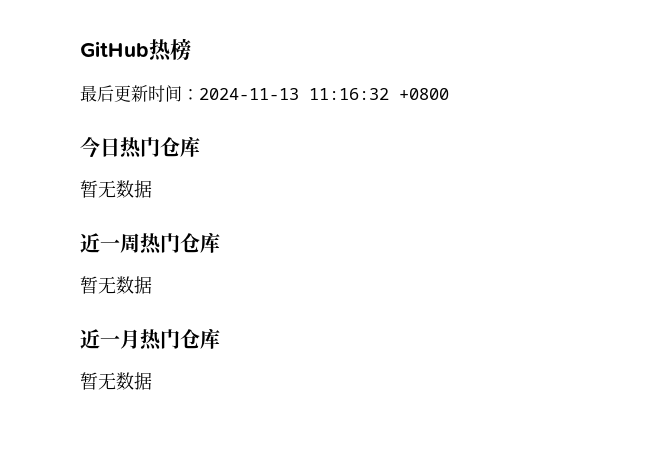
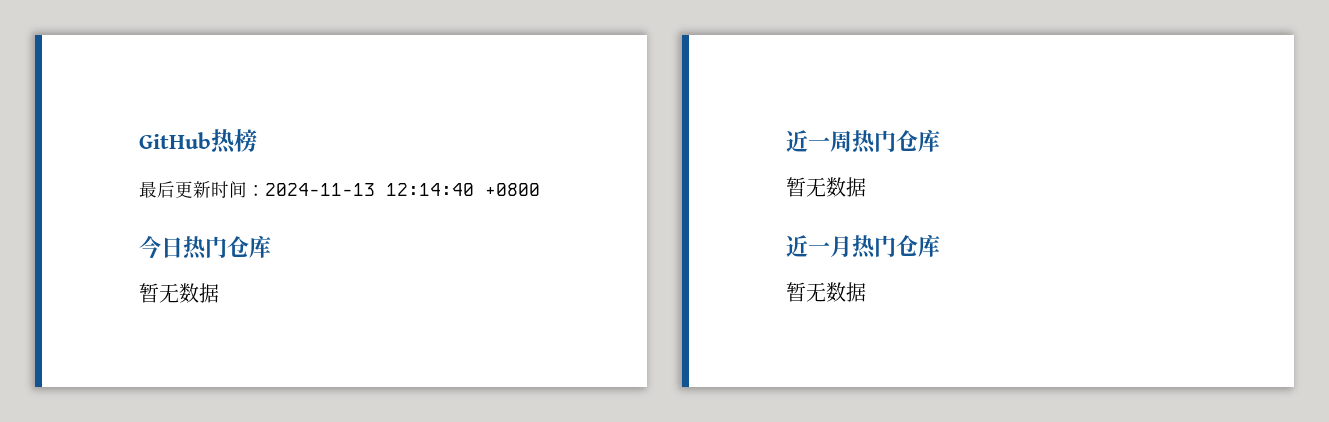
[309,88,389,100] 11:16:32 -> [386,183,474,196] 12:14:40

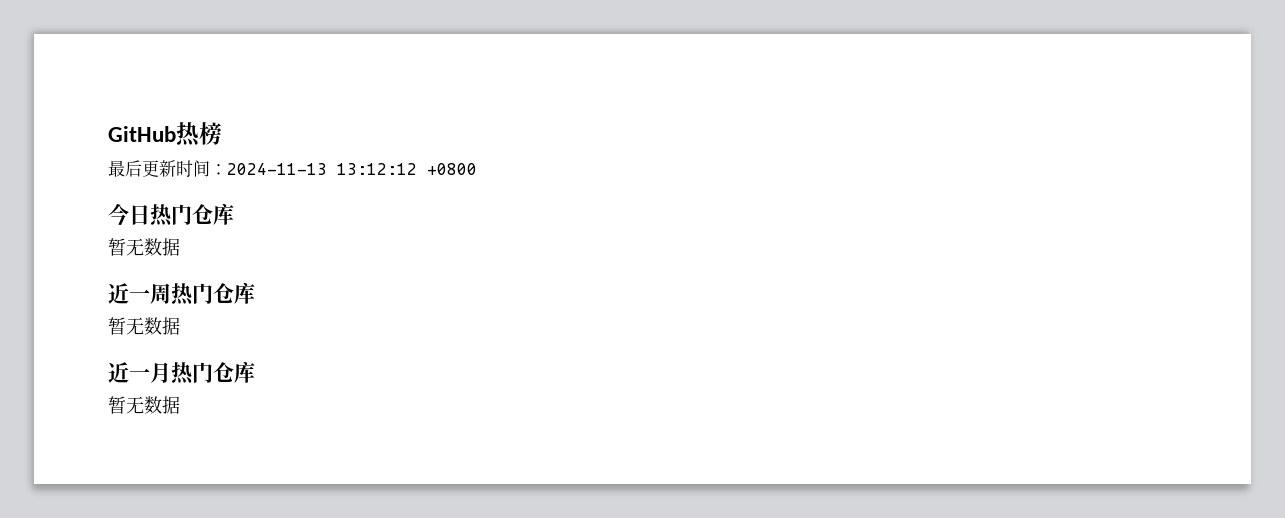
[386,183,474,196] 12:14:40 -> [337,163,417,175] 13:12:12

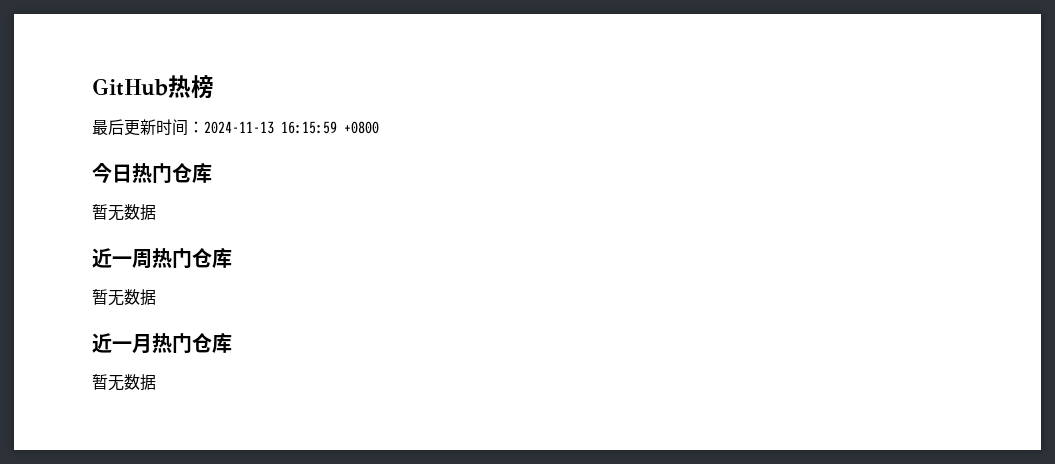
[337,163,417,175] 13:12:12 -> [281,121,337,134] 16:15:59

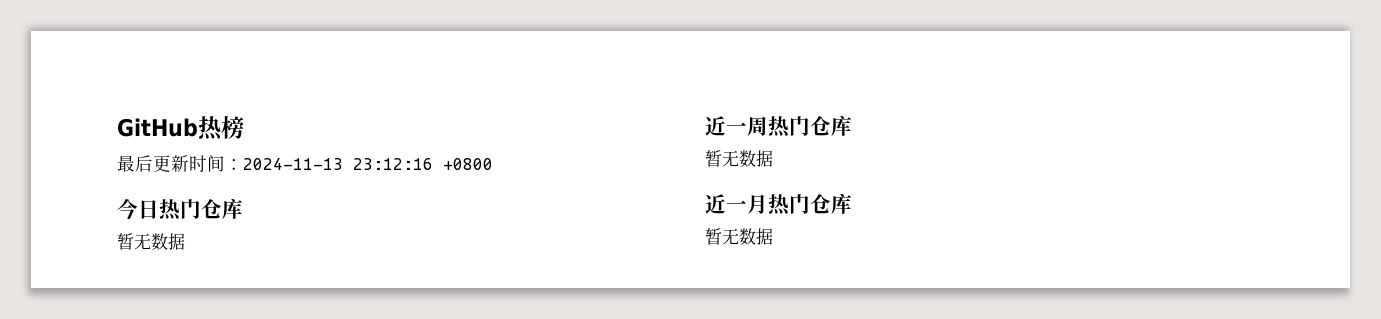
[281,121,337,134] 16:15:59 -> [353,158,433,170] 23:12:16

